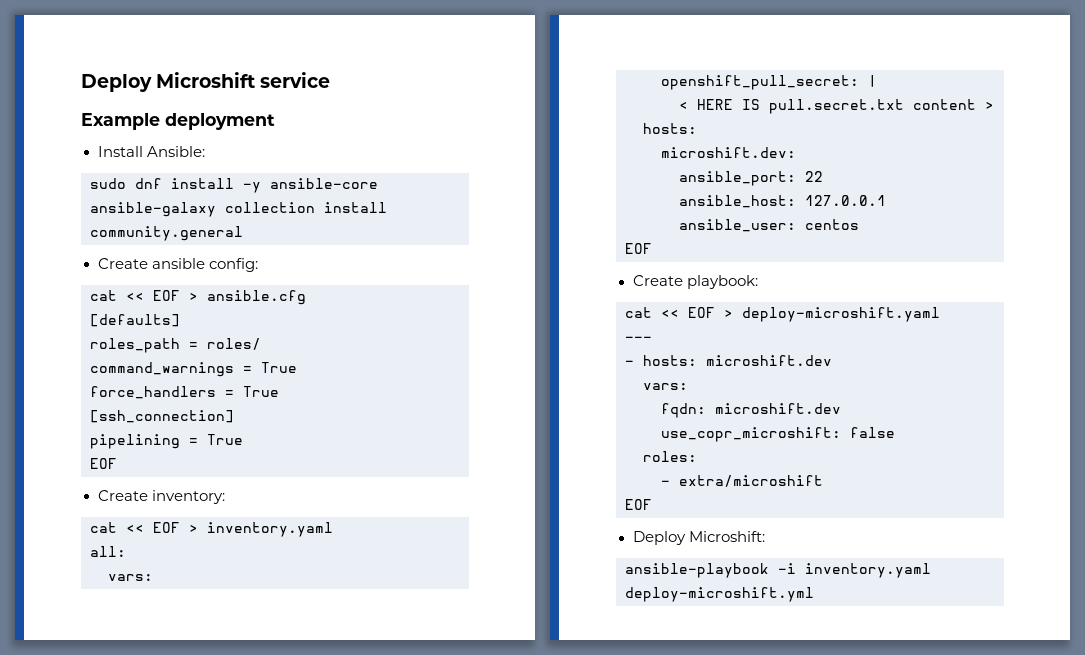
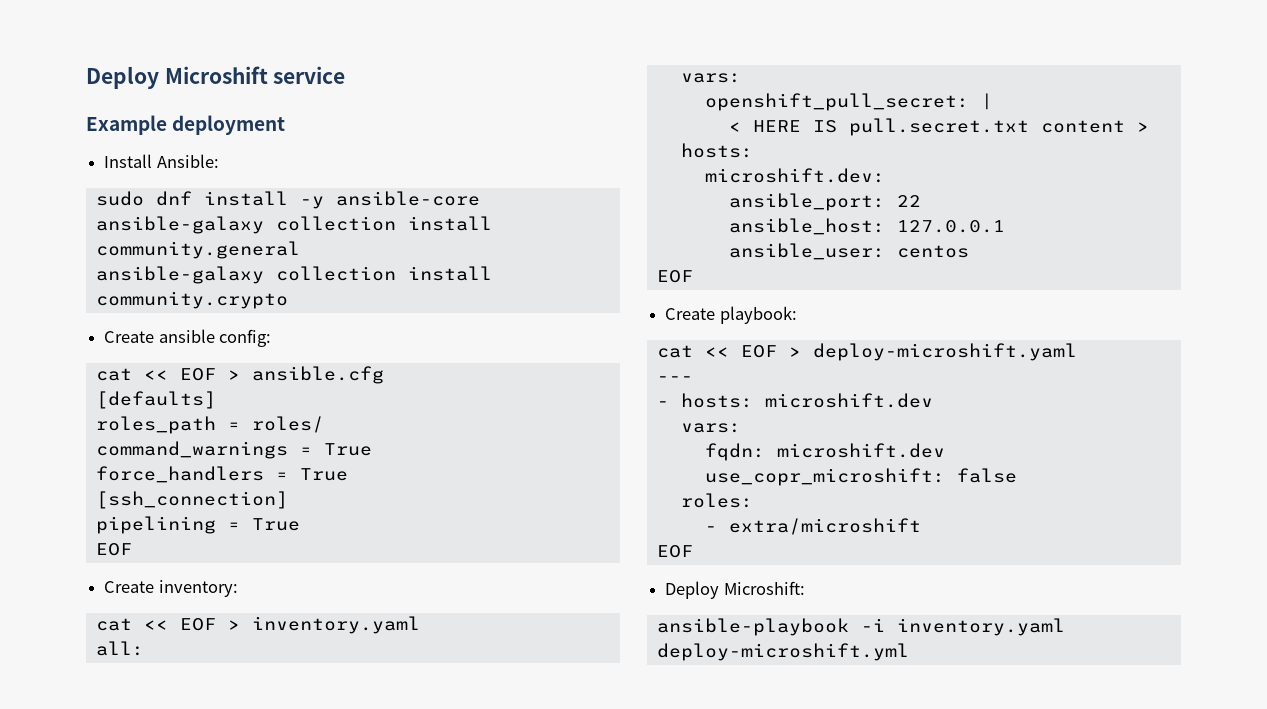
(243, 233) none -> [95,266,492,284] [95,291,288,309] // ansible-galaxy collection install community.crypto

